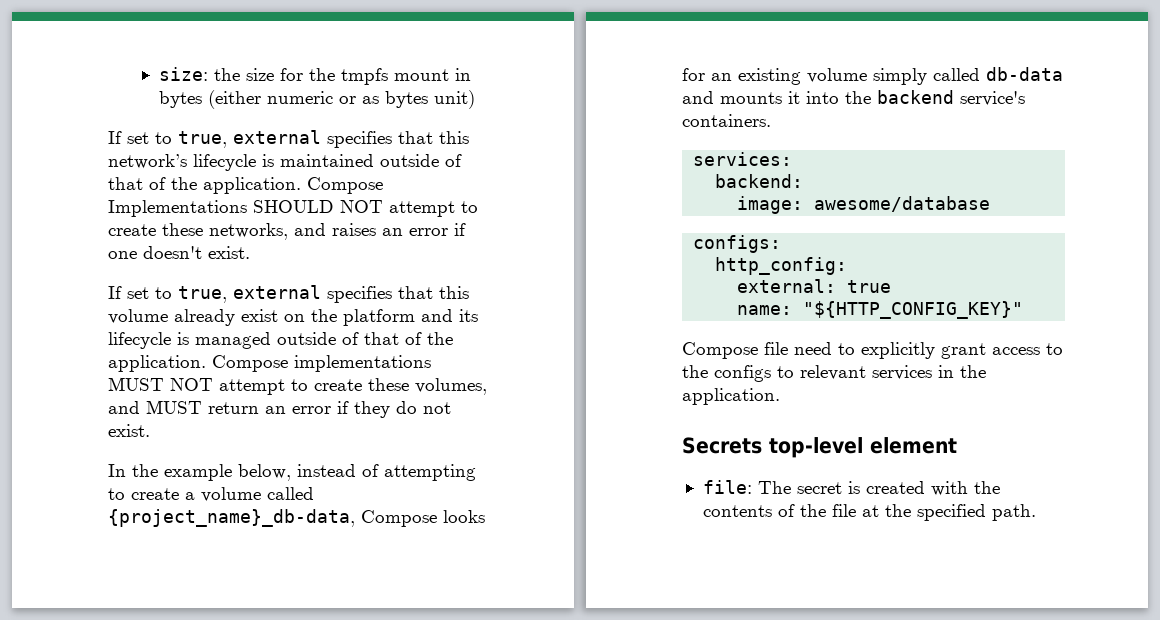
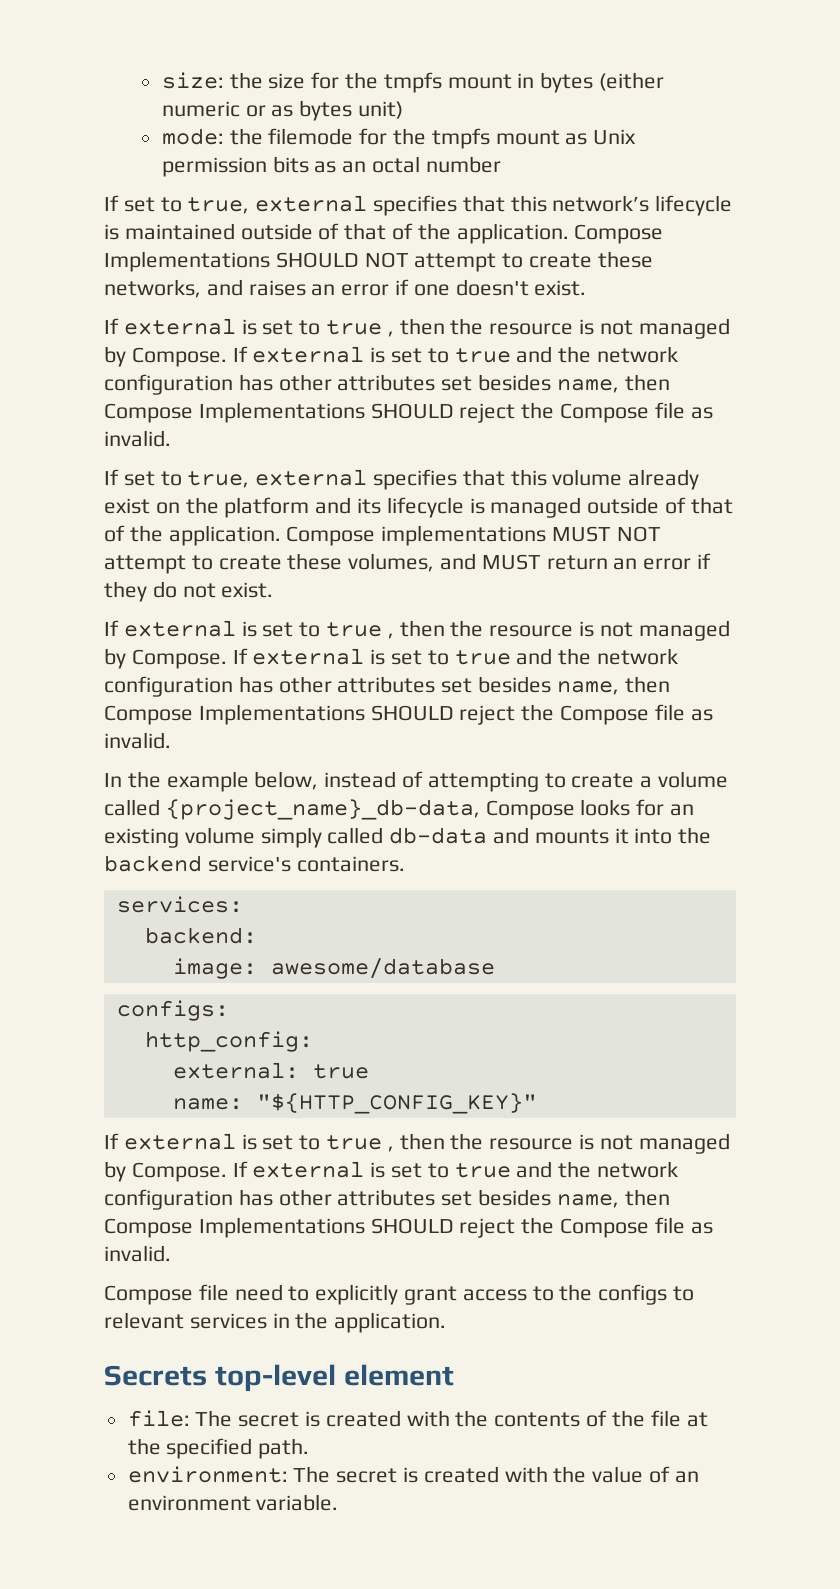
(476, 99) none -> [161,128,637,149] [161,156,501,177] // mode: the filemode for the tmpfs mount as Unix permission bits as an octal number
(250, 252) none -> [104,318,730,339] [104,346,679,367] [104,374,670,395] [104,402,713,423] [104,430,171,447] // If external is set to true , then the resource is not managed by Compose. If external is set to true and the network configuration has other attributes set besides name, then Compose Implementations SHOULD reject the Compose file as invalid.
(150, 430) none -> [104,620,730,641] [104,648,679,669] [104,676,670,697] [104,704,713,725] [104,732,171,749] // If external is set to true , then the resource is not managed by Compose. If external is set to true and the network configuration has other attributes set besides name, then Compose Implementations SHOULD reject the Compose file as invalid.
(1024, 310) none -> [104,1133,730,1154] [104,1161,679,1182] [104,1189,670,1210] [104,1217,713,1238] [104,1245,171,1262] // If external is set to true , then the resource is not managed by Compose. If external is set to true and the network configuration has other attributes set besides name, then Compose Implementations SHOULD reject the Compose file as invalid.
(1036, 512) none -> [127,1466,699,1483] [127,1494,339,1511] // environment: The secret is created with the value of an environment variable.

